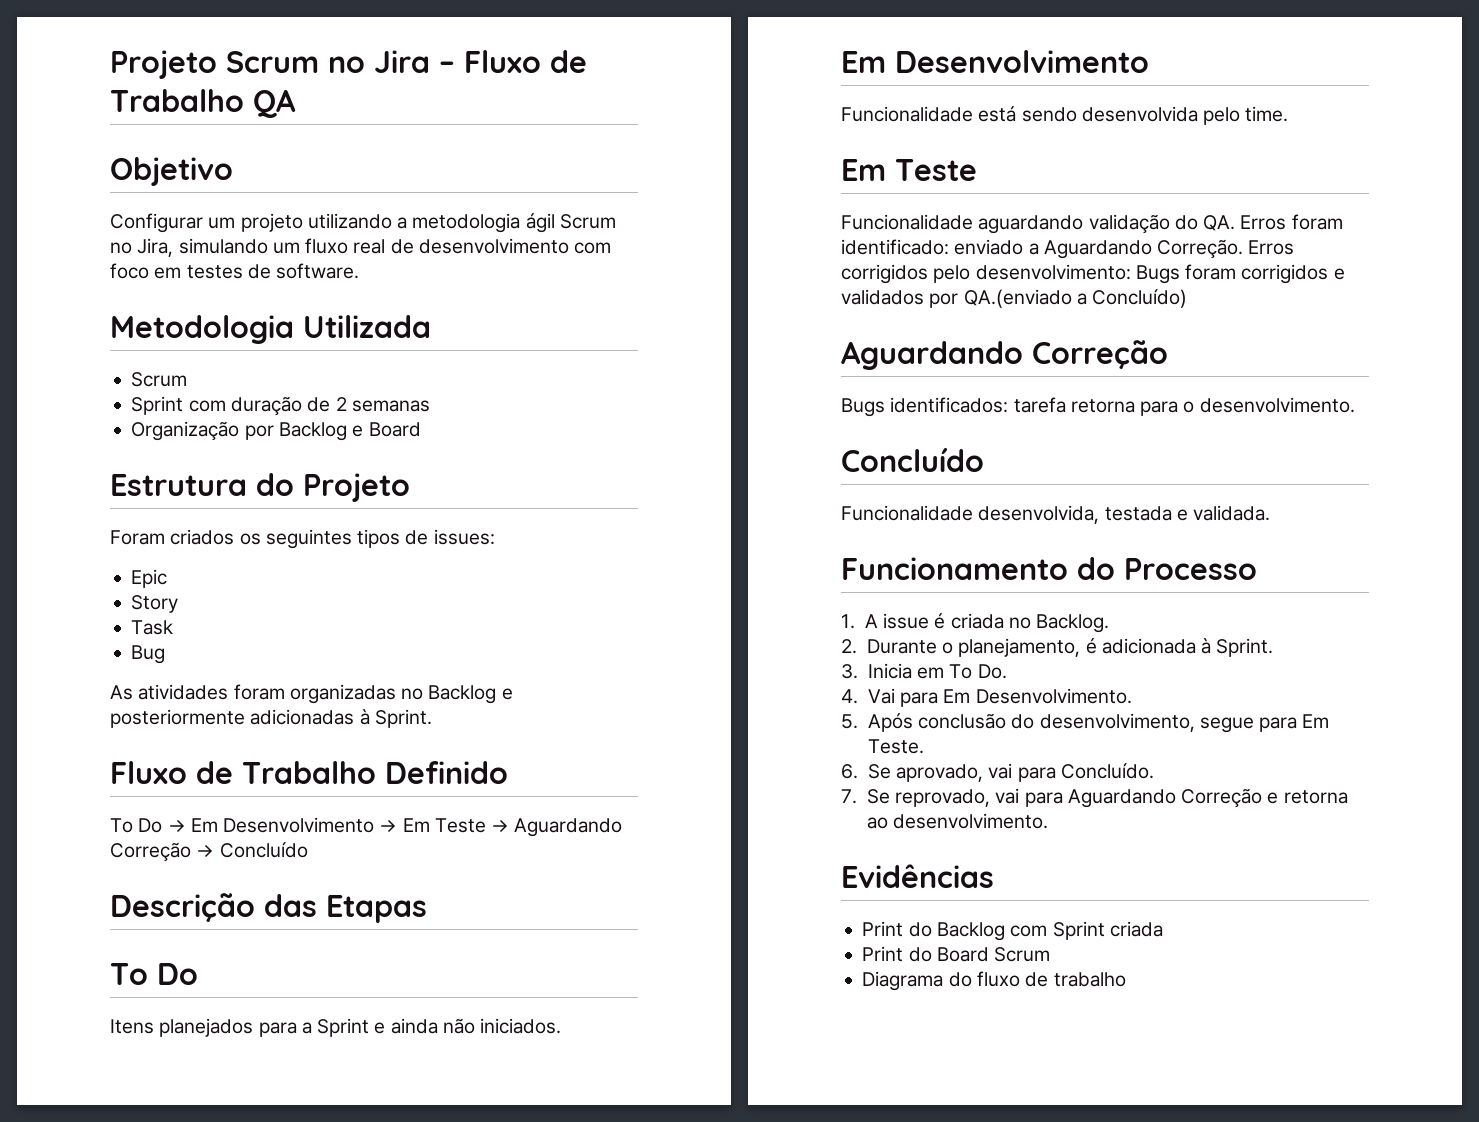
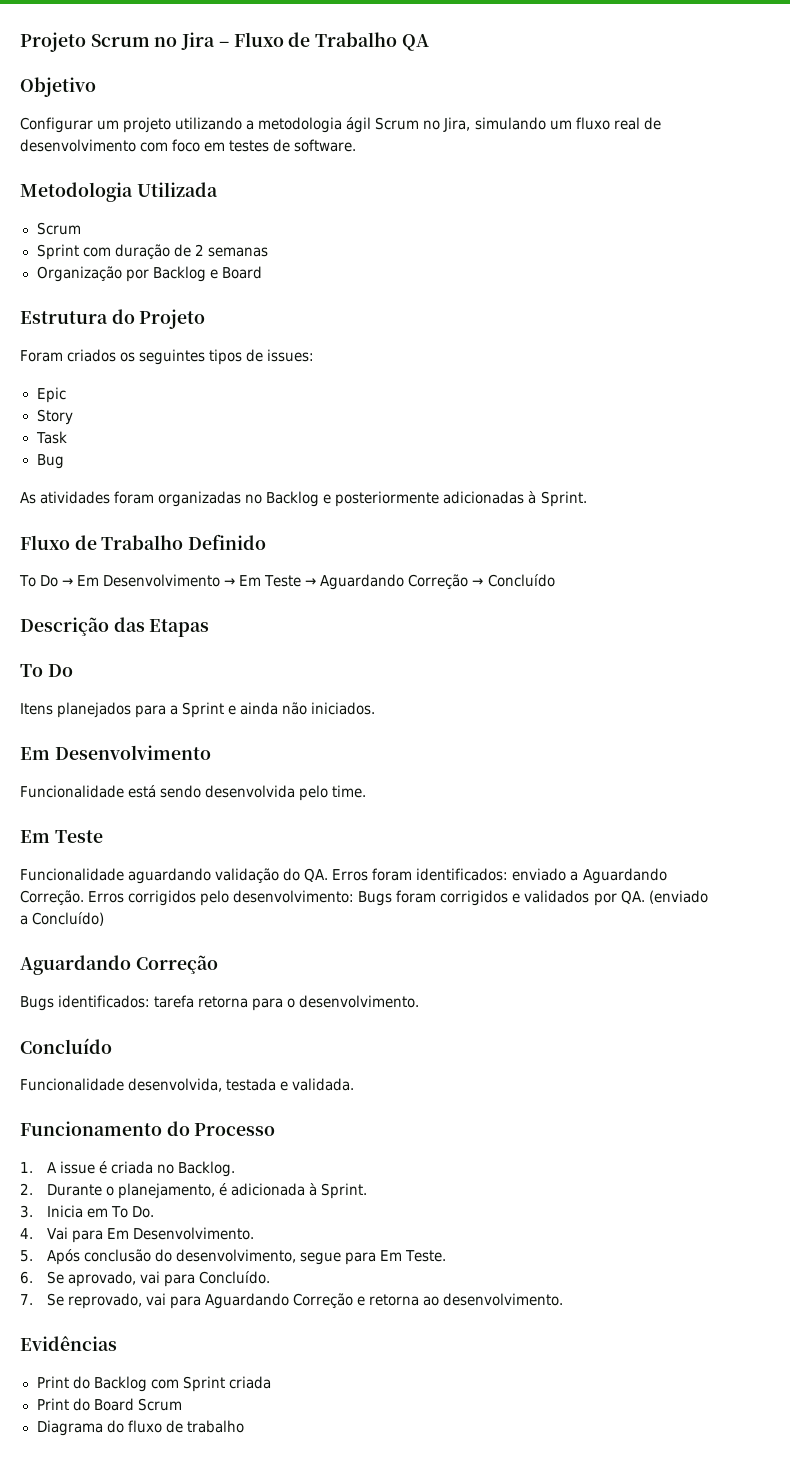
[841,239,949,255] identificado: -> [416,868,509,881] identificados:
[963,289,1072,308] QA.(enviado -> [620,890,708,904] QA. (enviado

